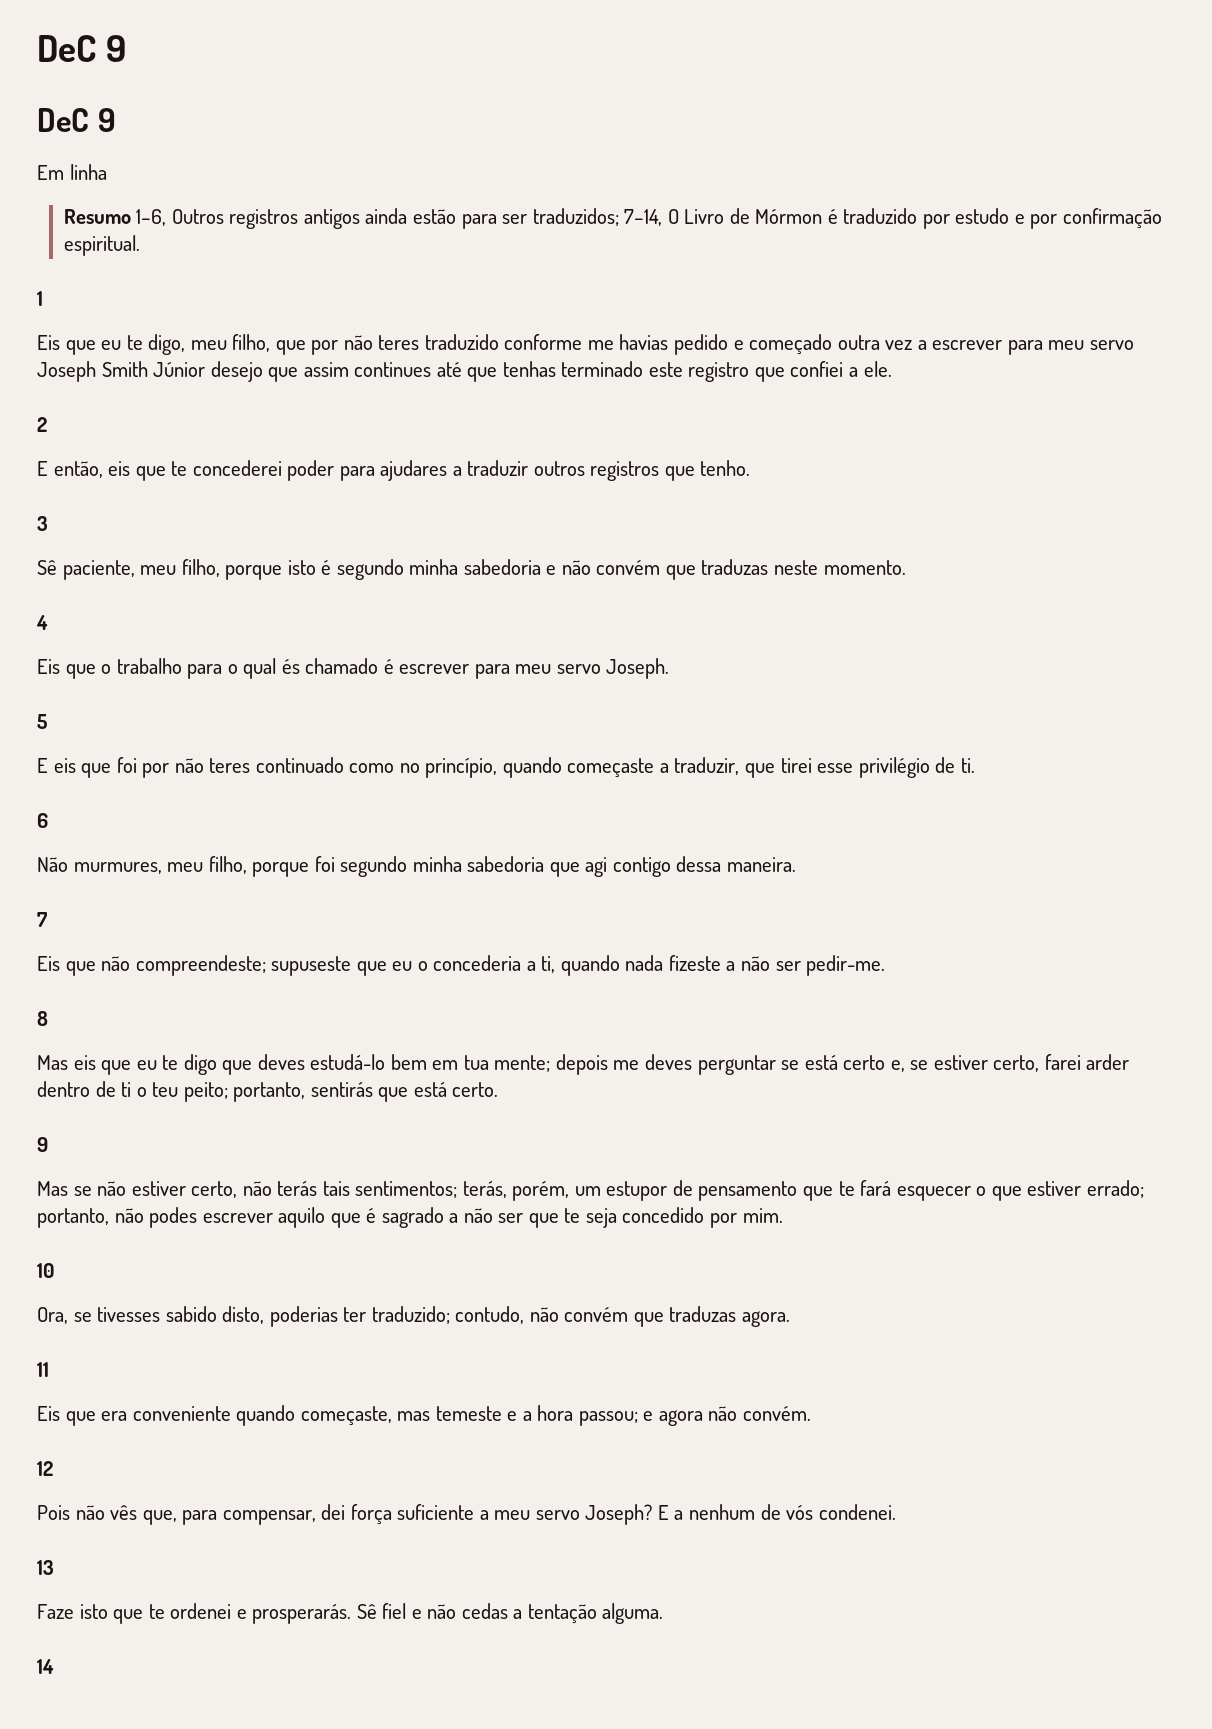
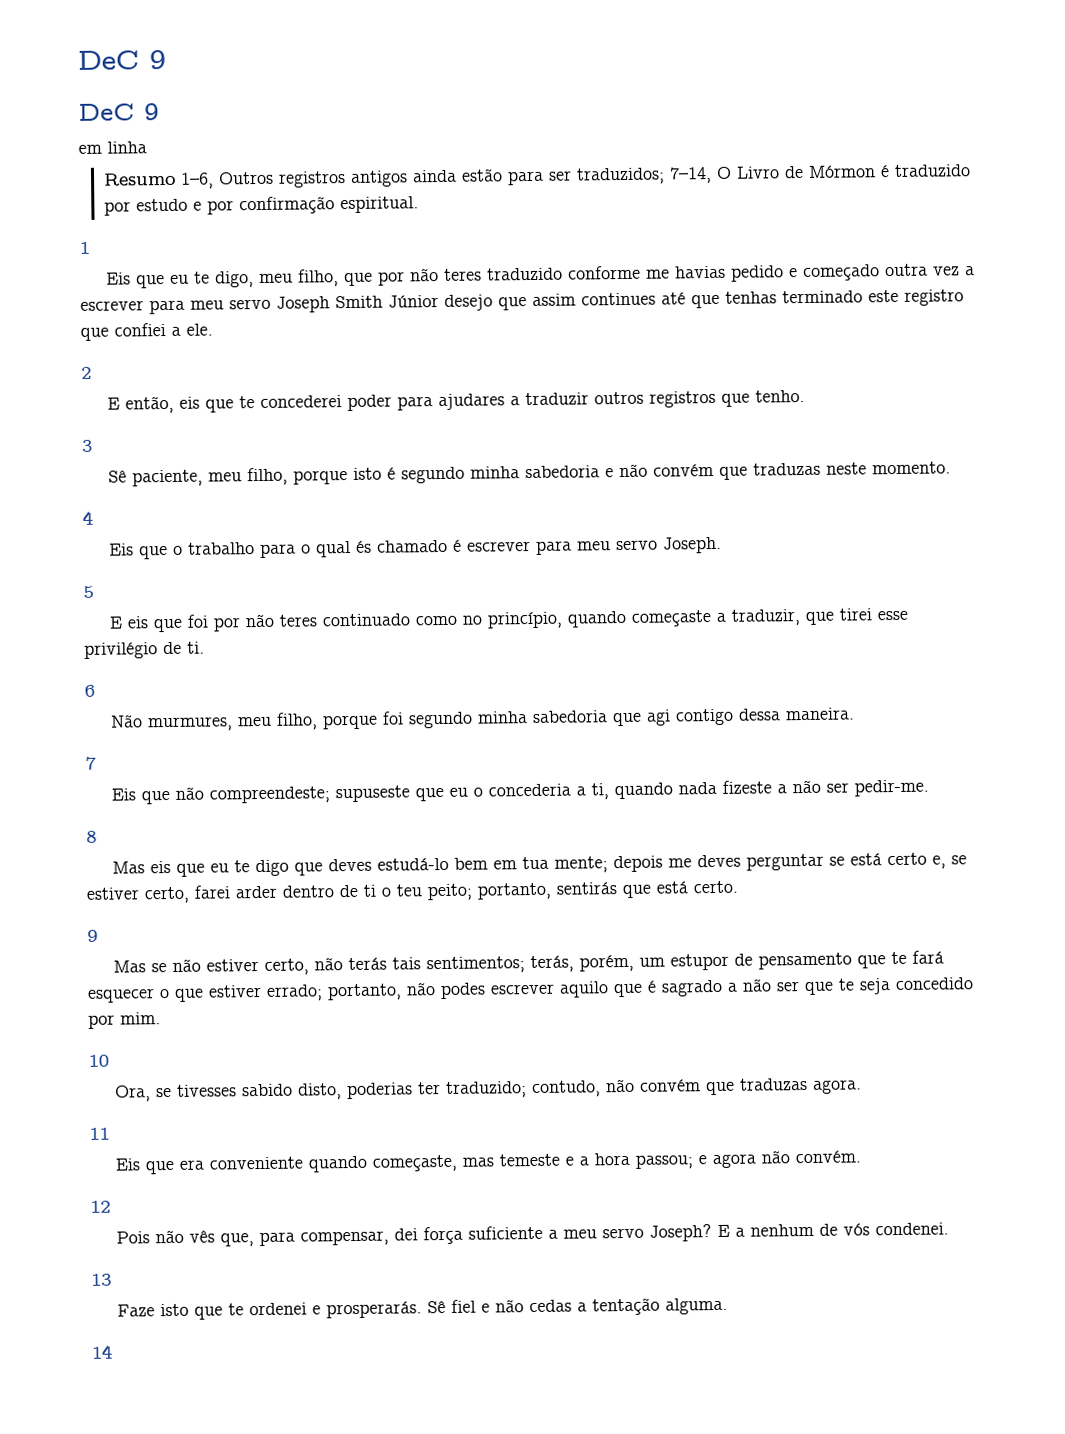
[37,165,64,180] Em -> [78,144,102,154] em

